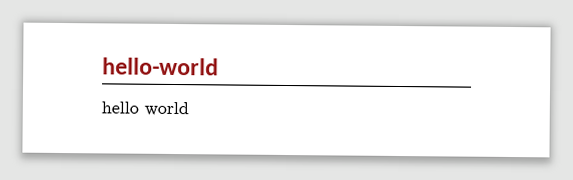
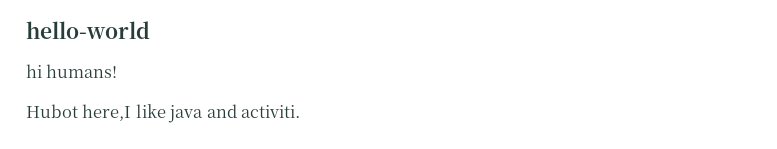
[101,101,189,117] hello world -> [26,64,118,78] [26,104,301,123] hi humans! // Hubot here,I like java and activiti.

